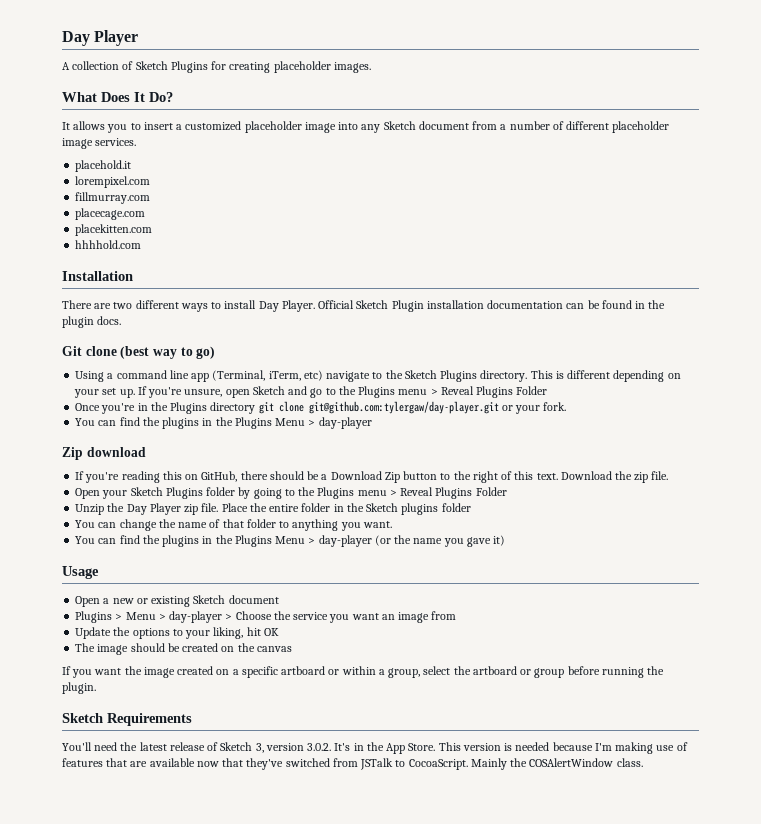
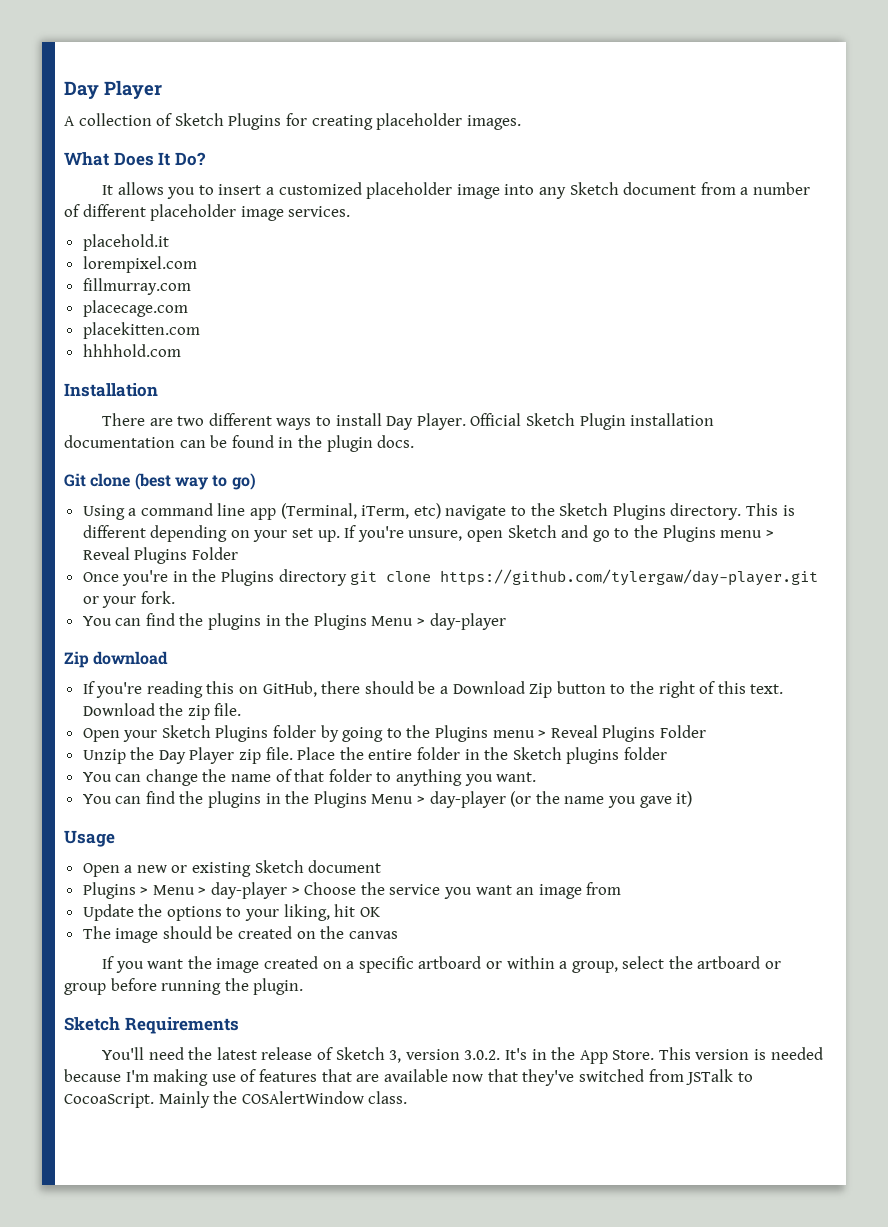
[308,401,499,414] git@github.com:tylergaw/day-player.git -> [440,569,819,586] https://github.com/tylergaw/day-player.git

